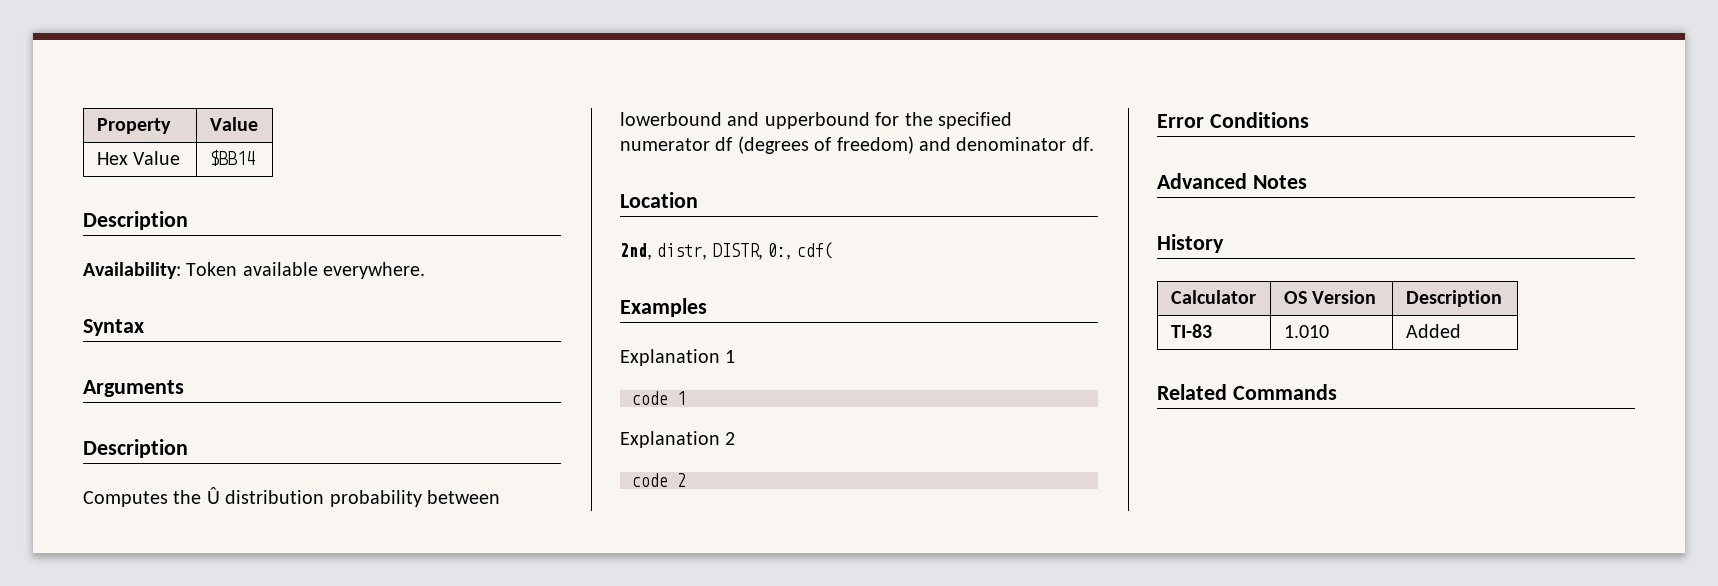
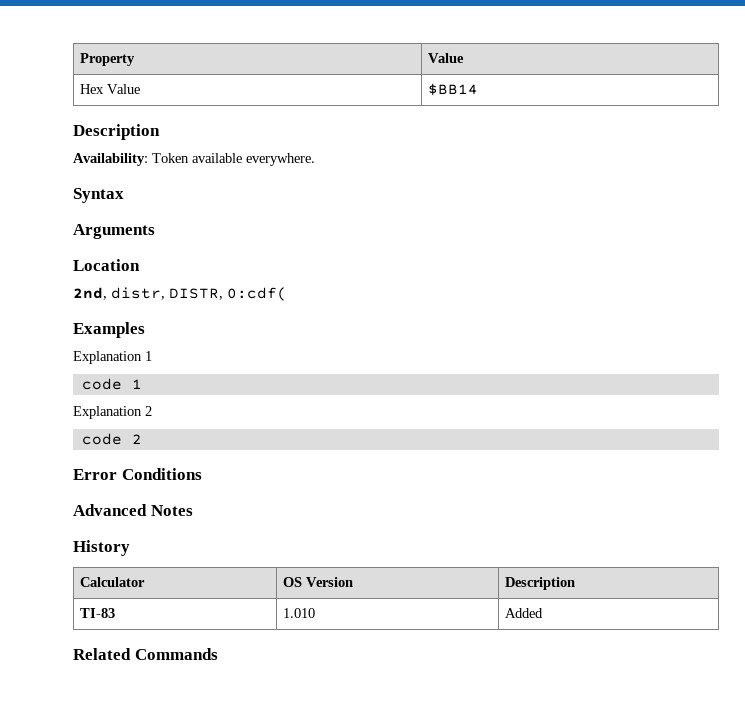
[83,439,188,458] [83,487,500,507] [620,112,1012,129] [620,136,1094,154] // Description // Computes the Û distribution probability between lowerbound and upperbound for the specified numerator df (degrees of freedom) and denominator df. -> (155, 231) none
[768,242,833,260] 0:, cdf( -> [227,287,287,301] 0:cdf(

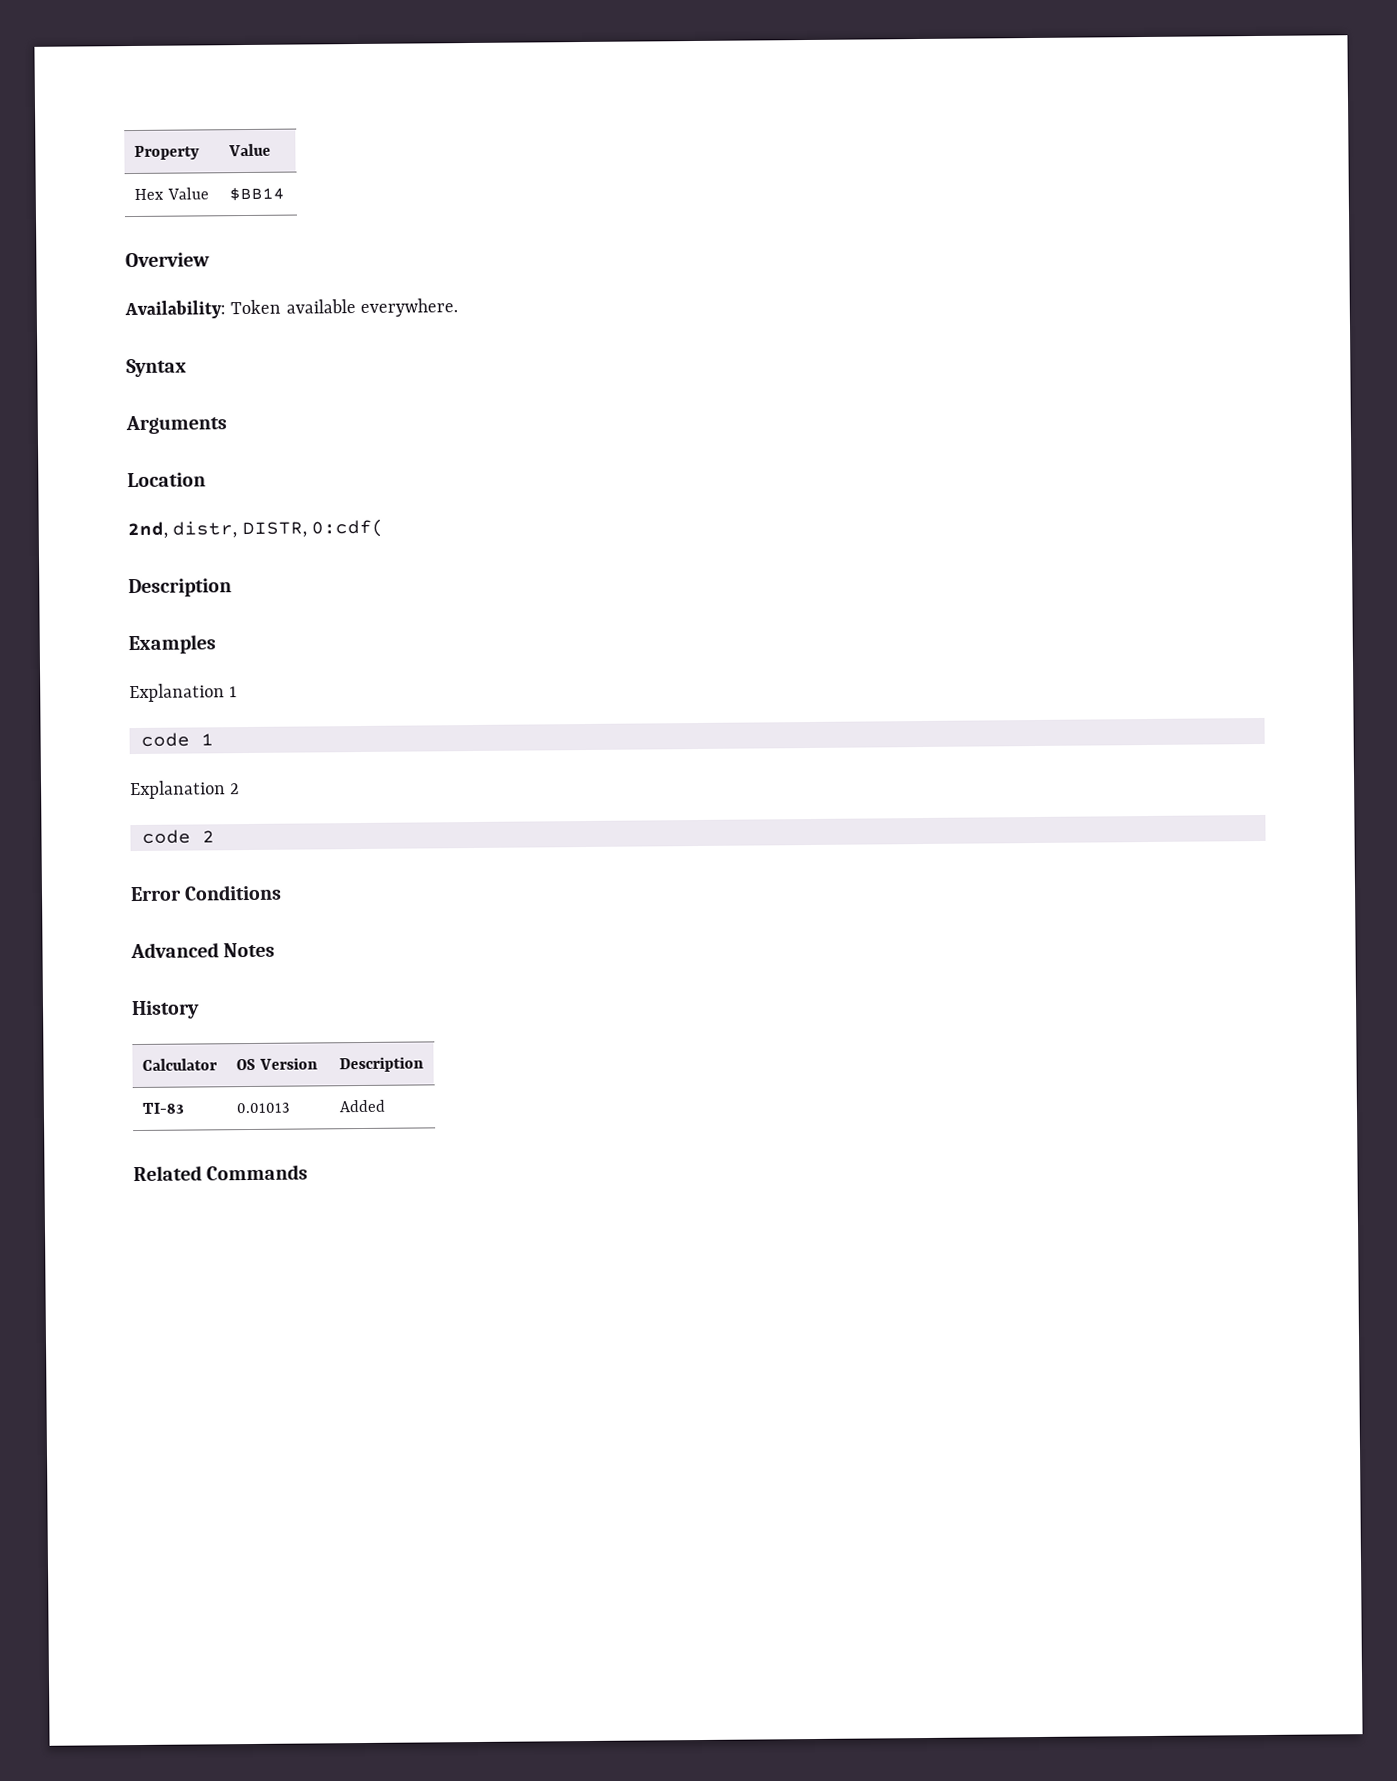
[73,124,160,140] Description -> [125,252,210,268] Overview
(287, 294) none -> [128,578,232,598] // Description
[282,608,315,618] 1.010 -> [235,1102,290,1114] 0.01013

